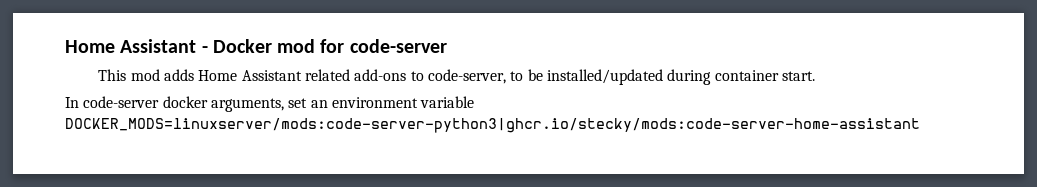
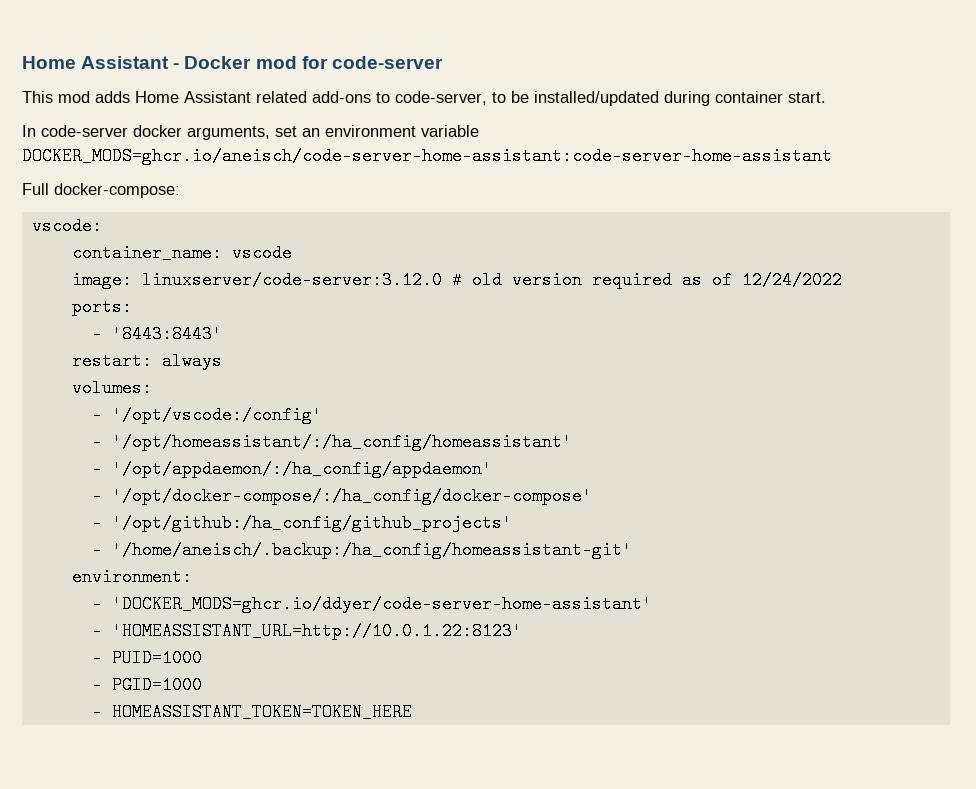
[65,118,920,133] DOCKER_MODS=linuxserver/mods:code-server-python3|ghcr.io/stecky/mods:code-server-home-assistant -> [22,147,832,165] [22,183,180,198] [31,217,102,235] [71,244,292,262] [71,271,842,289] [71,298,132,316] [91,325,222,343] [71,352,222,370] [71,379,152,397] [91,406,322,424] [91,433,572,451] [91,460,492,478] [91,487,592,505] [91,514,512,532] [91,541,632,559] [71,568,192,586] [91,595,652,613] [91,622,522,640] [91,649,202,667] [91,676,202,694] [91,703,412,721] DOCKER_MODS=ghcr.io/aneisch/code-server-home-assistant:code-server-home-assistant // Full docker-compose: // vscode: // container_name: vscode // image: linuxserver/code-server:3.12.0 # old version required as of 12/24/2022 // ports: // - '8443:8443' // restart: always // volumes: // - '/opt/vscode:/config' // - '/opt/homeassistant/:/ha_config/homeassistant' // - '/opt/appdaemon/:/ha_config/appdaemon' // - '/opt/docker-compose/:/ha_config/docker-compose' // - '/opt/github:/ha_config/github_projects' // - '/home/aneisch/.backup:/ha_config/homeassistant-git' // environment: // - 'DOCKER_MODS=ghcr.io/ddyer/code-server-home-assistant' // - 'HOMEASSISTANT_URL=http://10.0.1.22:8123' // - PUID=1000 // - PGID=1000 // - HOMEASSISTANT_TOKEN=TOKEN_HERE

